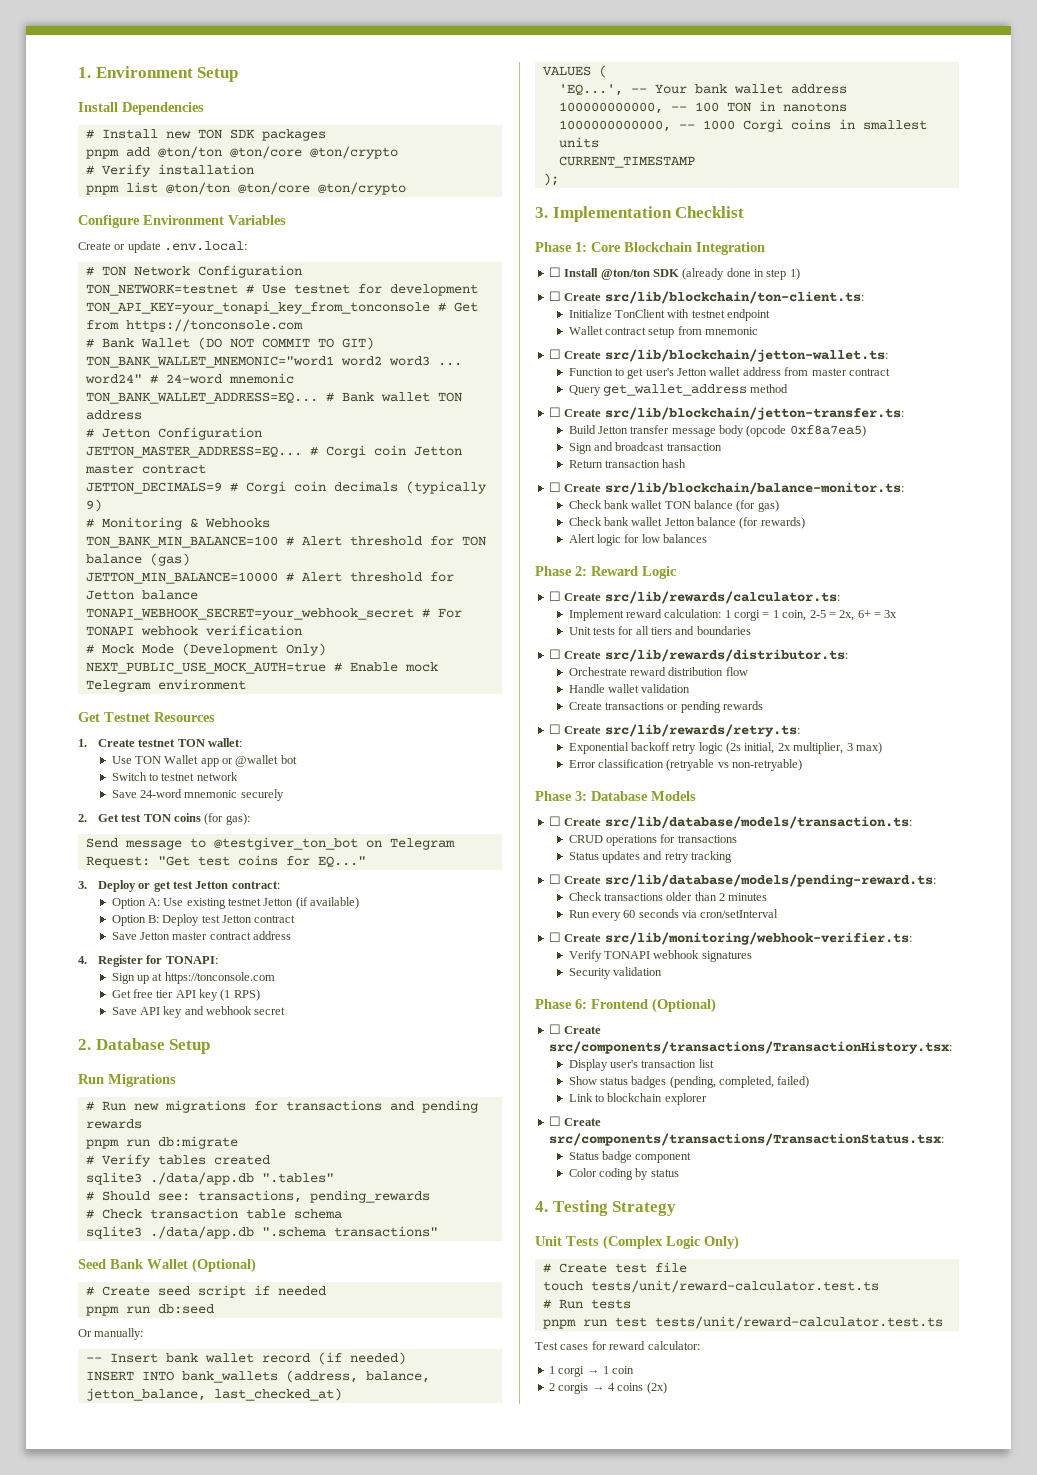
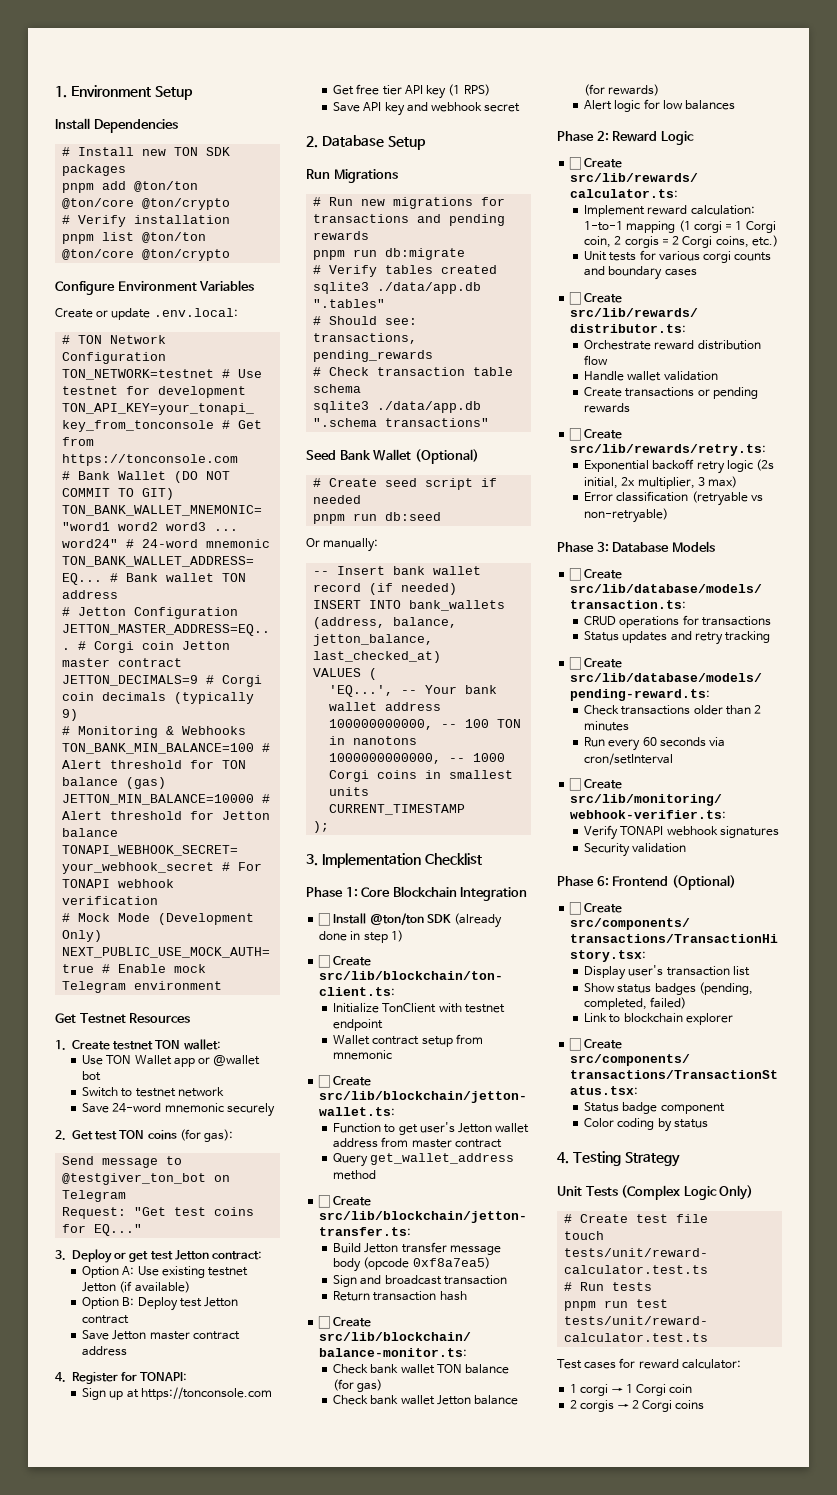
[724,610,898,621] [568,626,751,635] 1 corgi = 1 coin, 2-5 = 2x, 6+ = 3x // Unit tests for all tiers and boundaries -> [584,220,776,233] [584,235,778,248] [584,250,772,263] [584,266,697,280] 1-to-1 mapping (1 corgi = 1 Corgi coin, 2 corgis = 2 Corgi coins, etc.) // Unit tests for various corgi counts and boundary cases
(609, 1370) none -> [636,1384,667,1396] Corgi
[607,1382,667,1394] 4 coins (2x) -> [631,1400,705,1412] 2 Corgi coins

